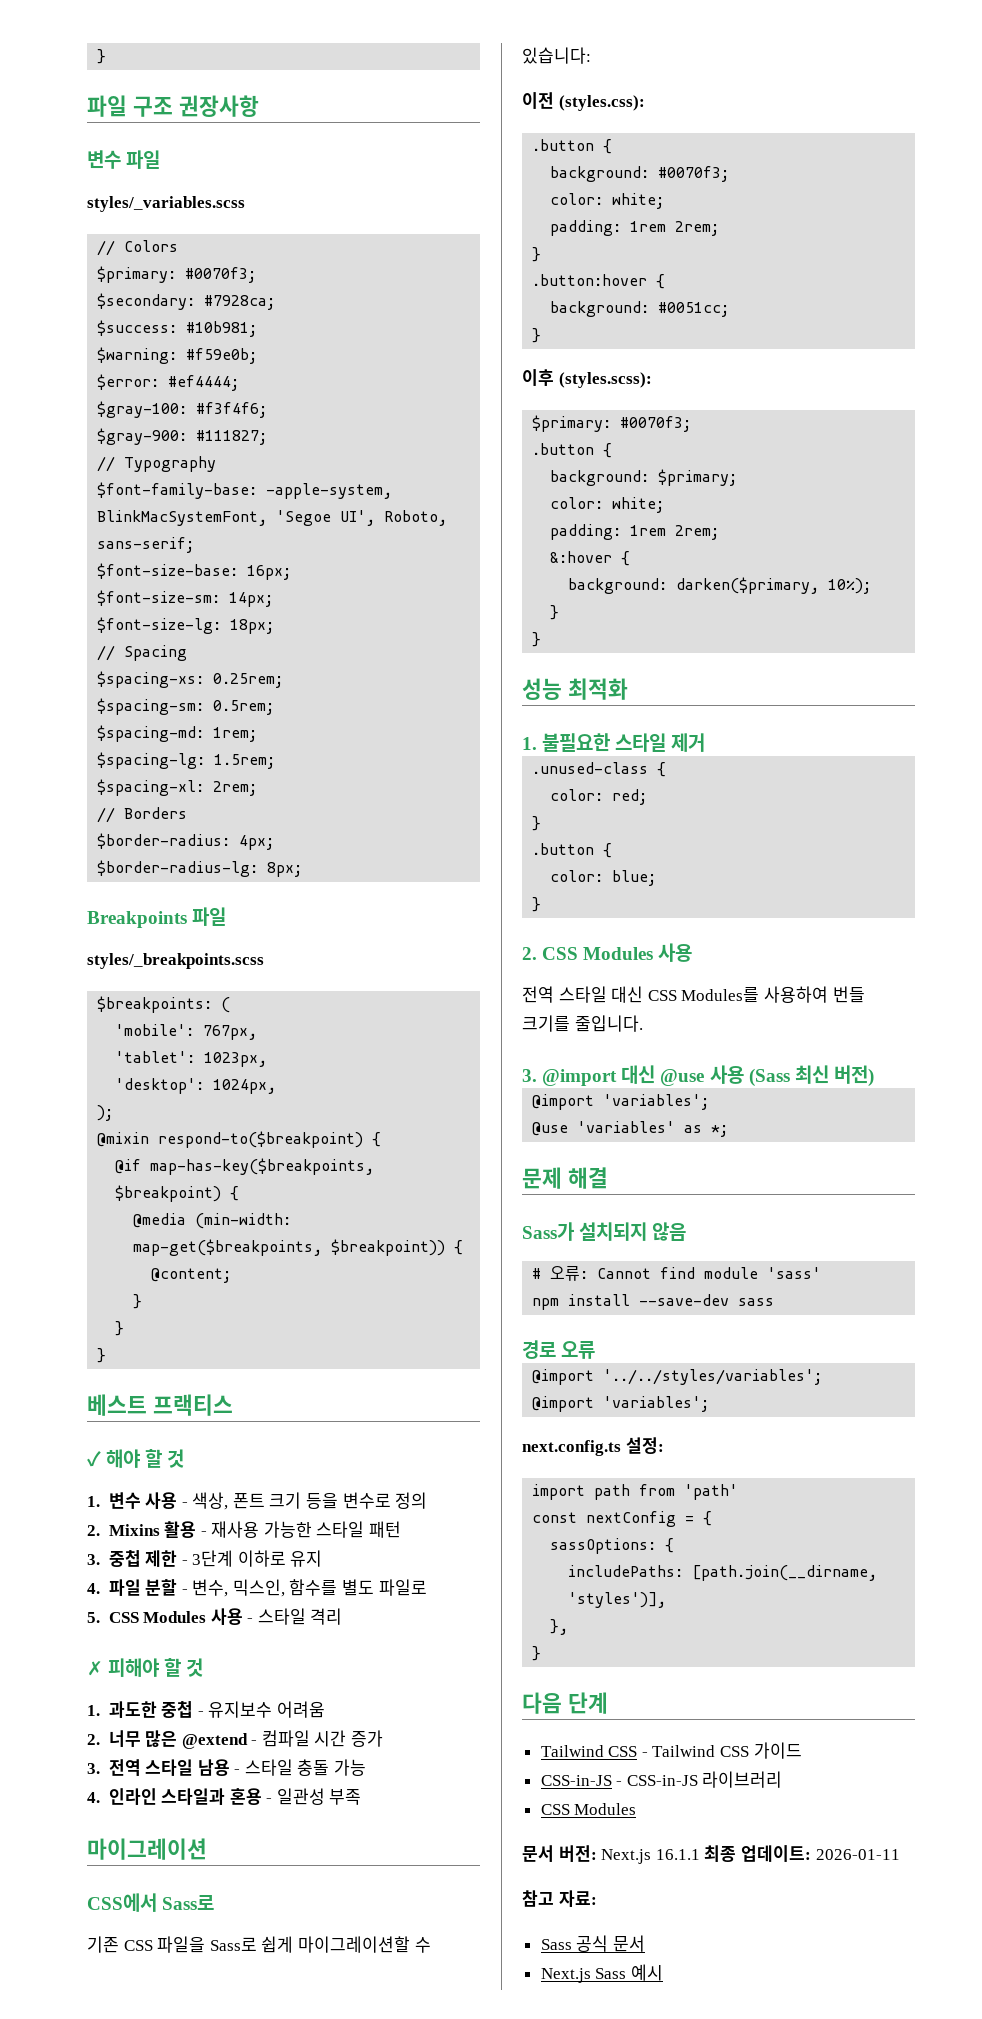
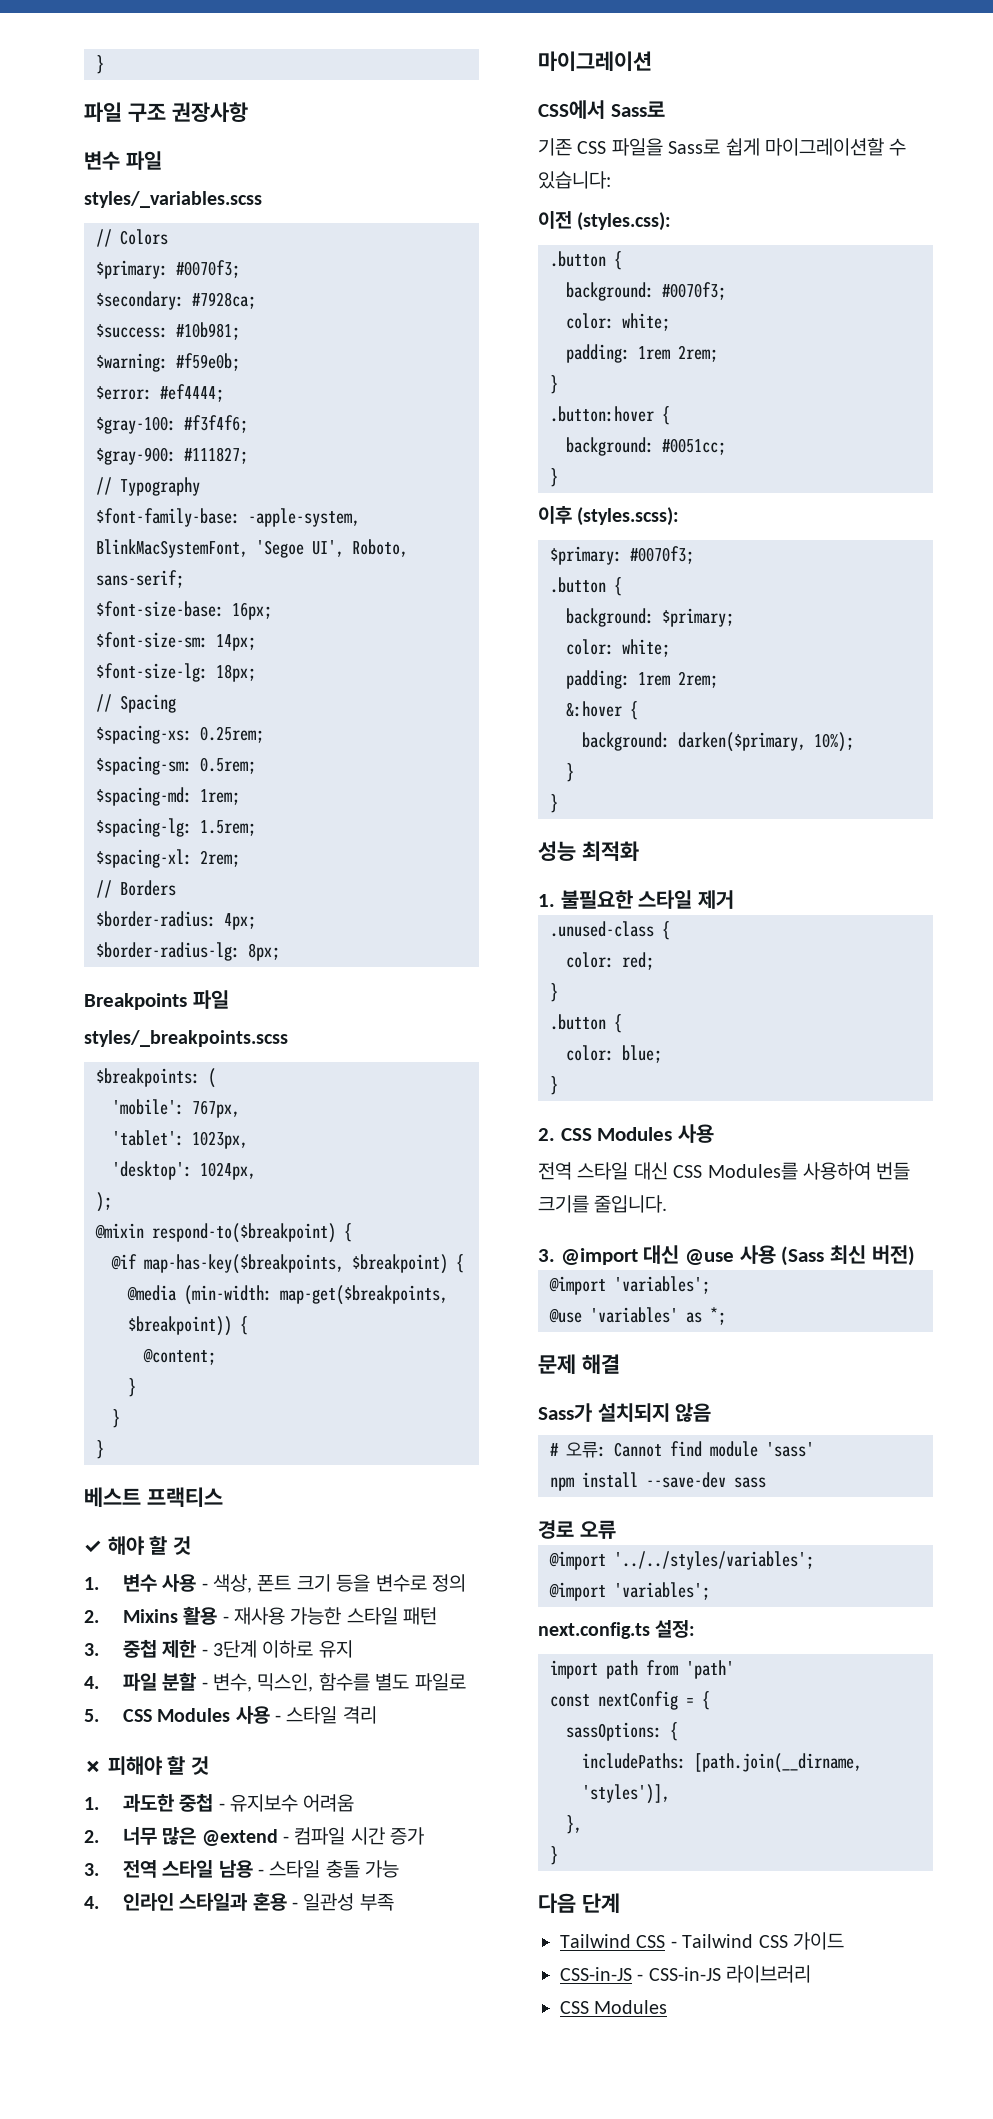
[522,1845,900,1864] [522,1890,597,1907] [540,1935,645,1952] [540,1964,663,1983] // 문서 버전: Next.js 16.1.1 최종 업데이트: 2026-01-11 // 참고 자료: // Sass 공식 문서 // Next.js Sass 예시 -> (668, 2007) none

